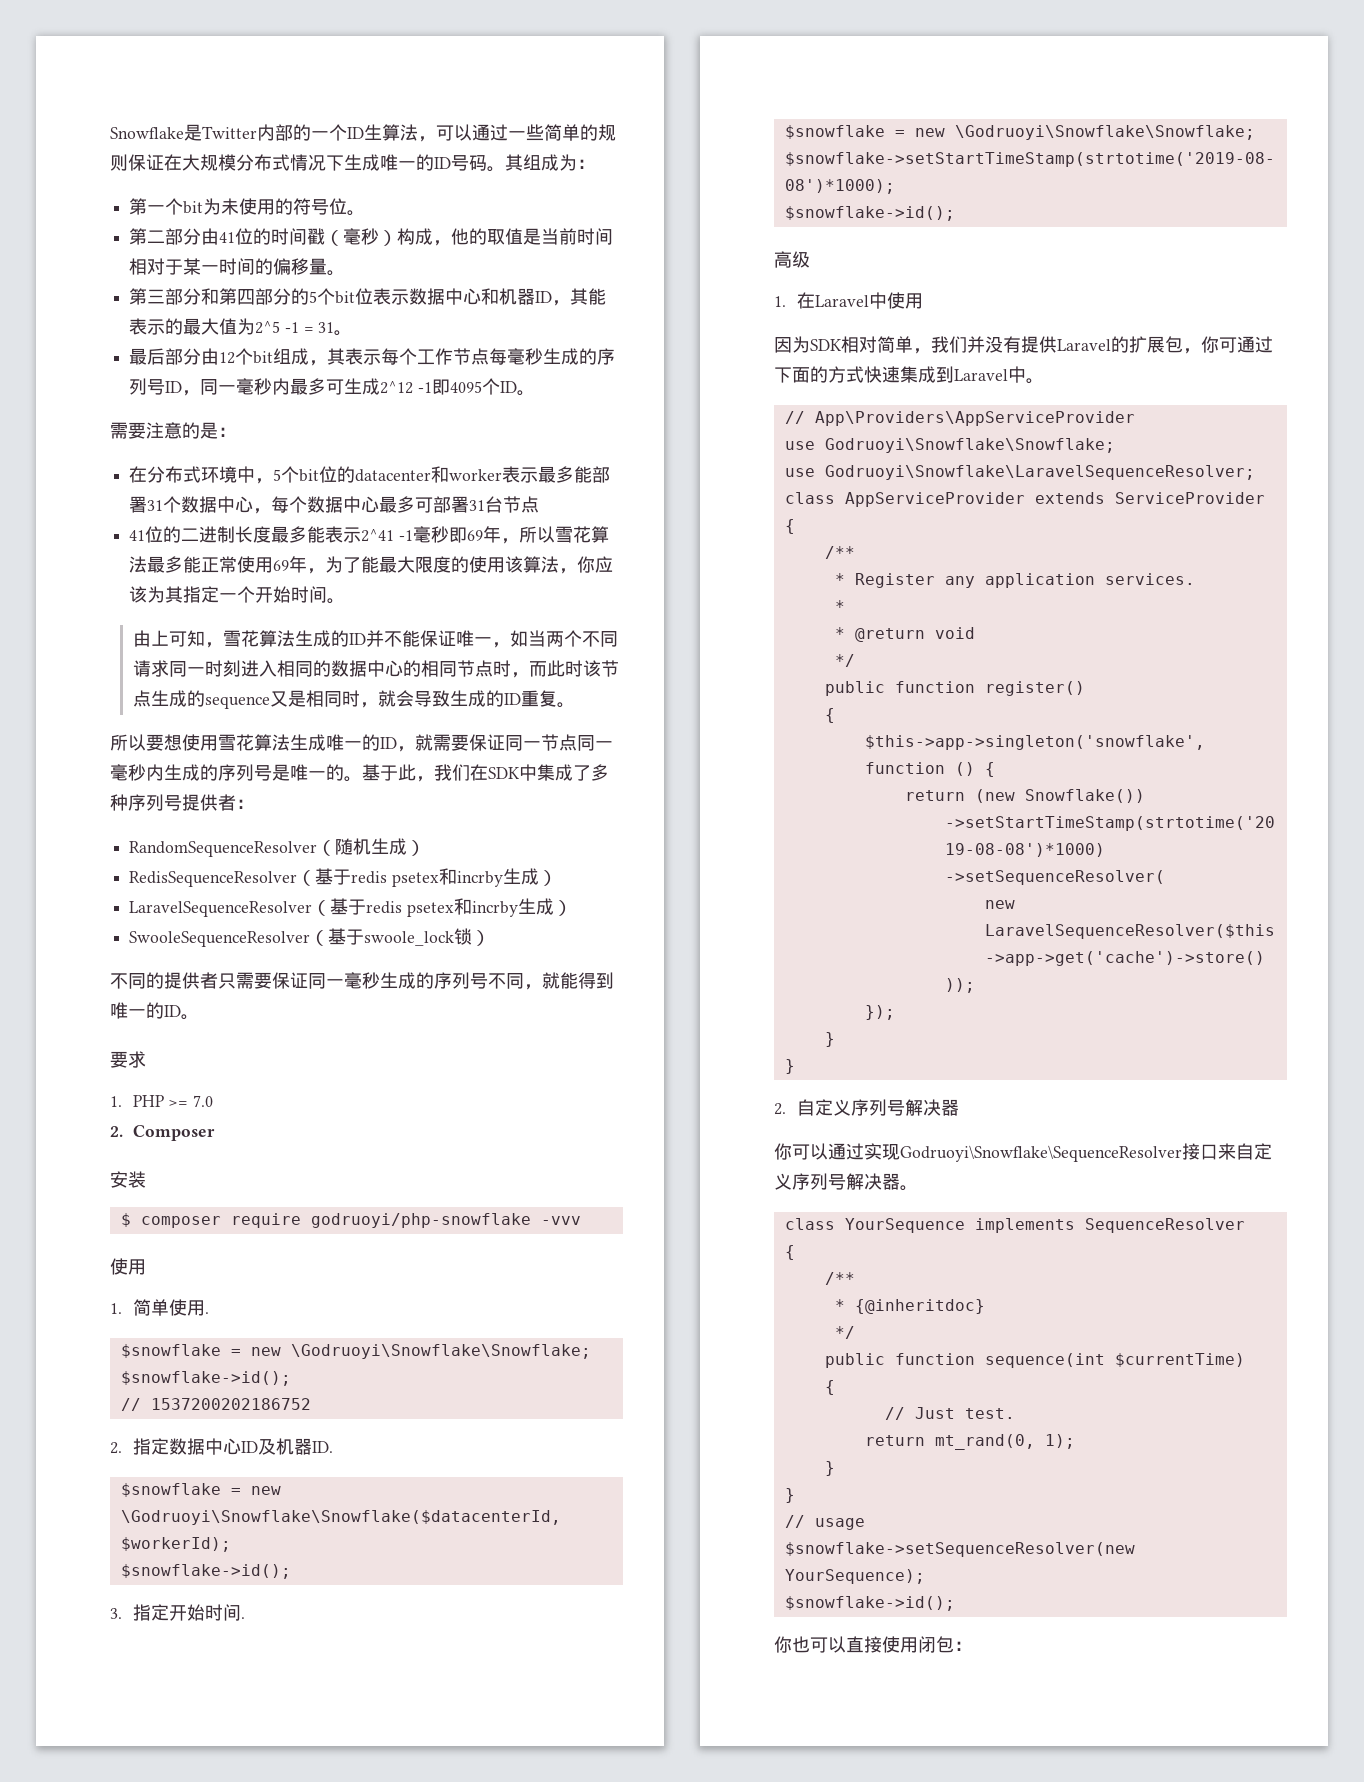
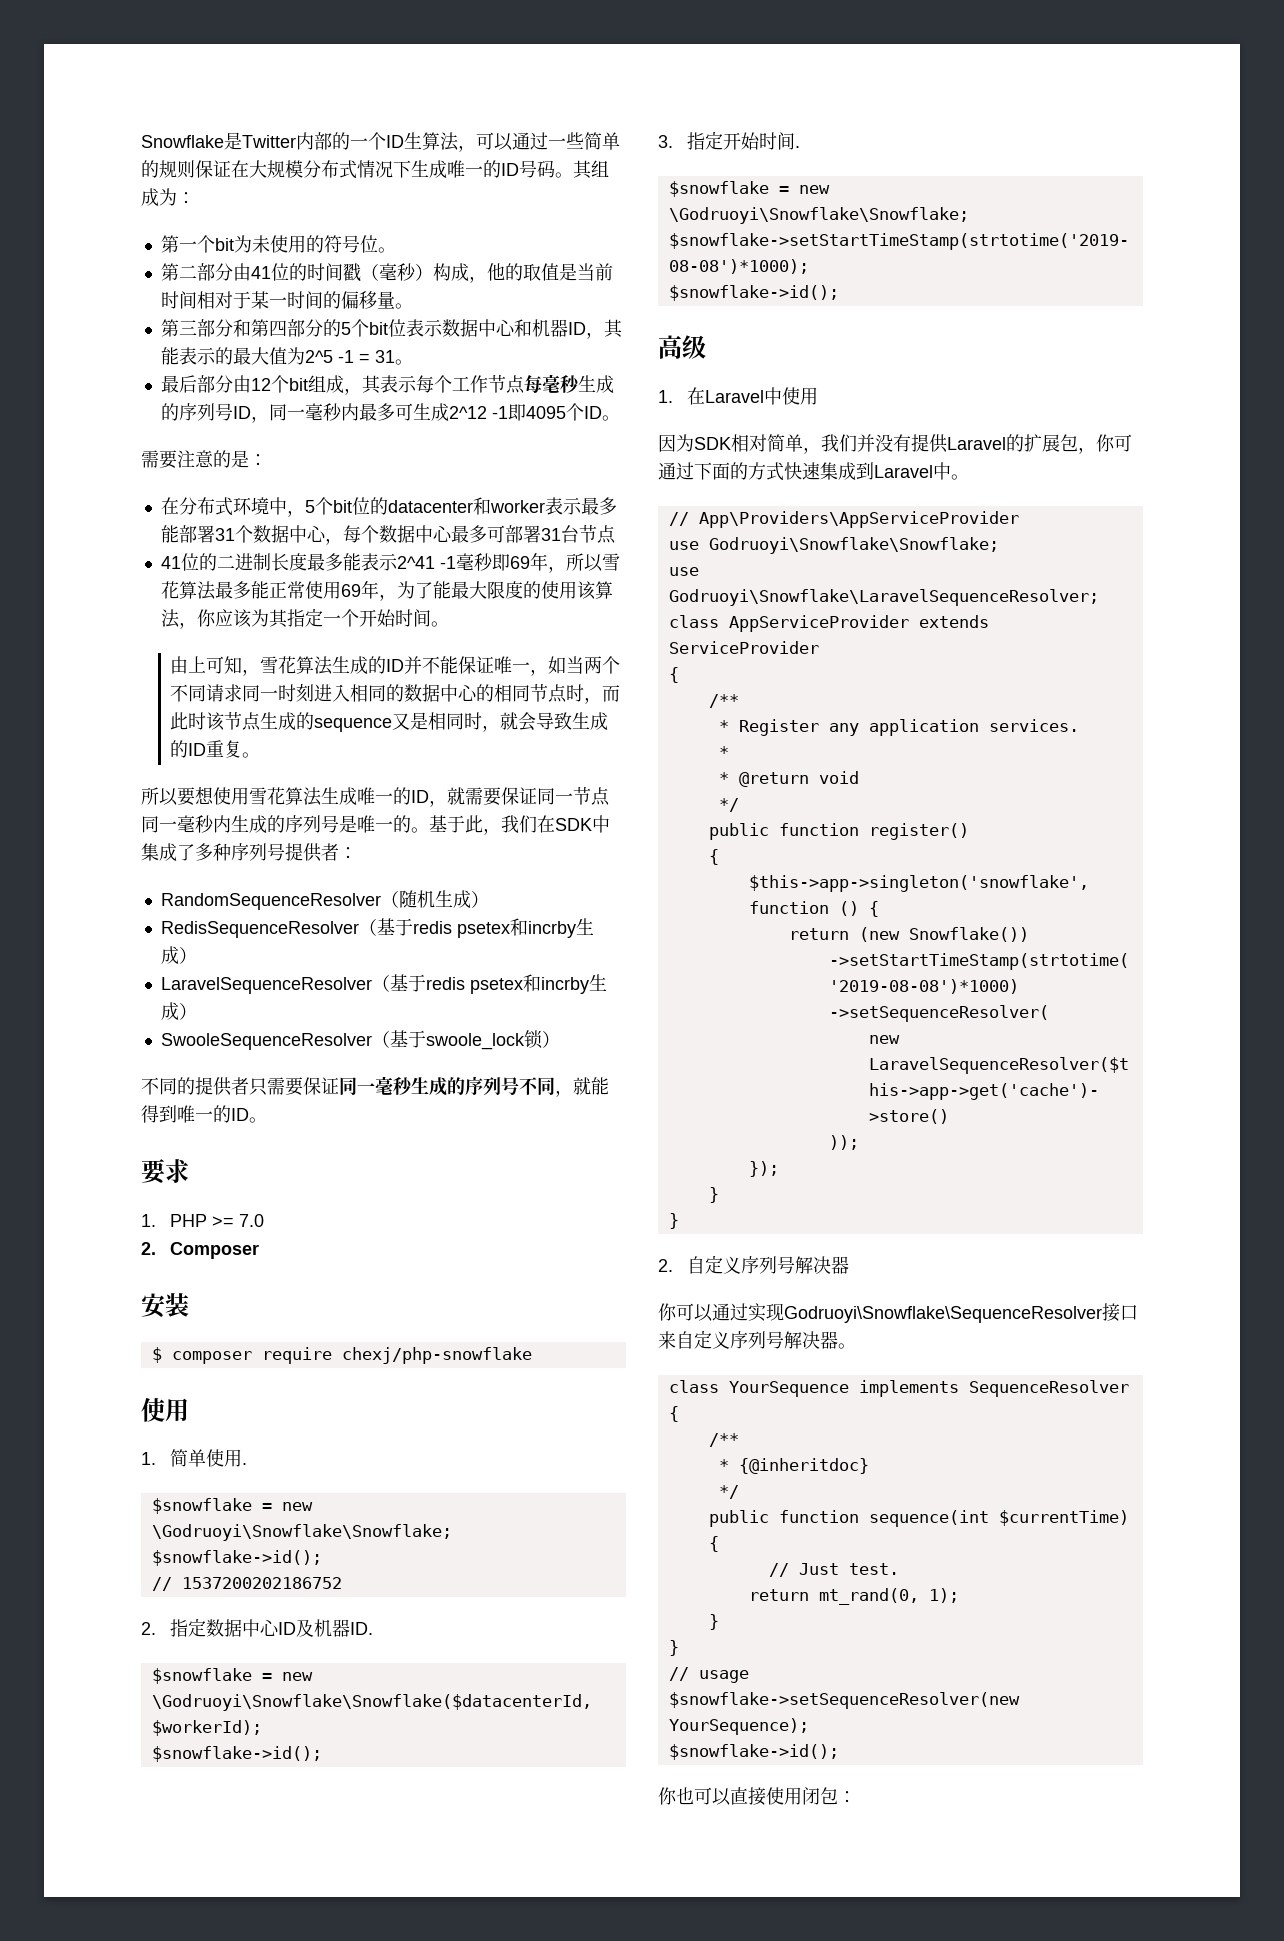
[310,1213,581,1228] godruoyi/php-snowflake -vvv -> [341,1347,532,1364] chexj/php-snowflake

